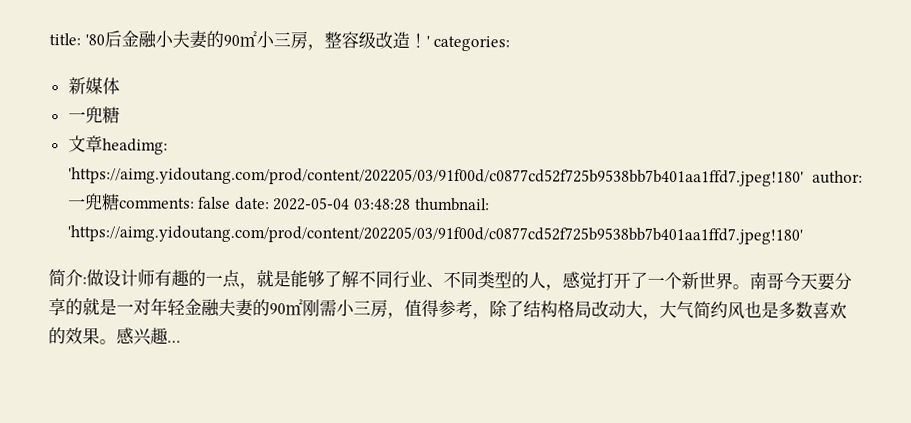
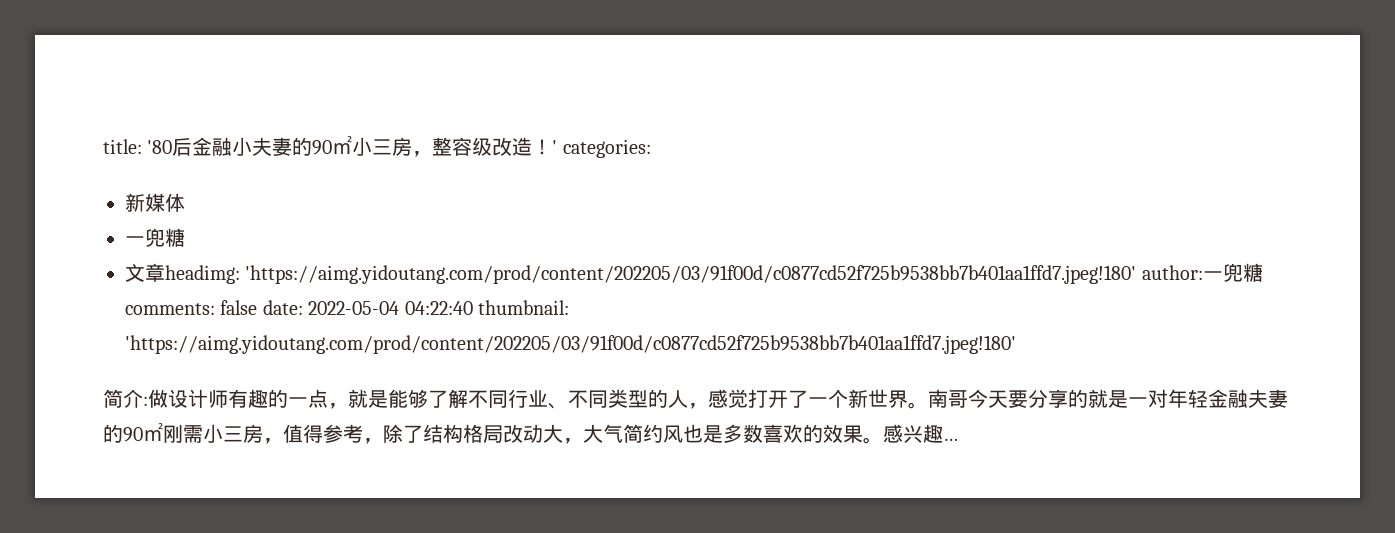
[354,198,412,211] 03:48:28 -> [404,301,473,315] 04:22:40

